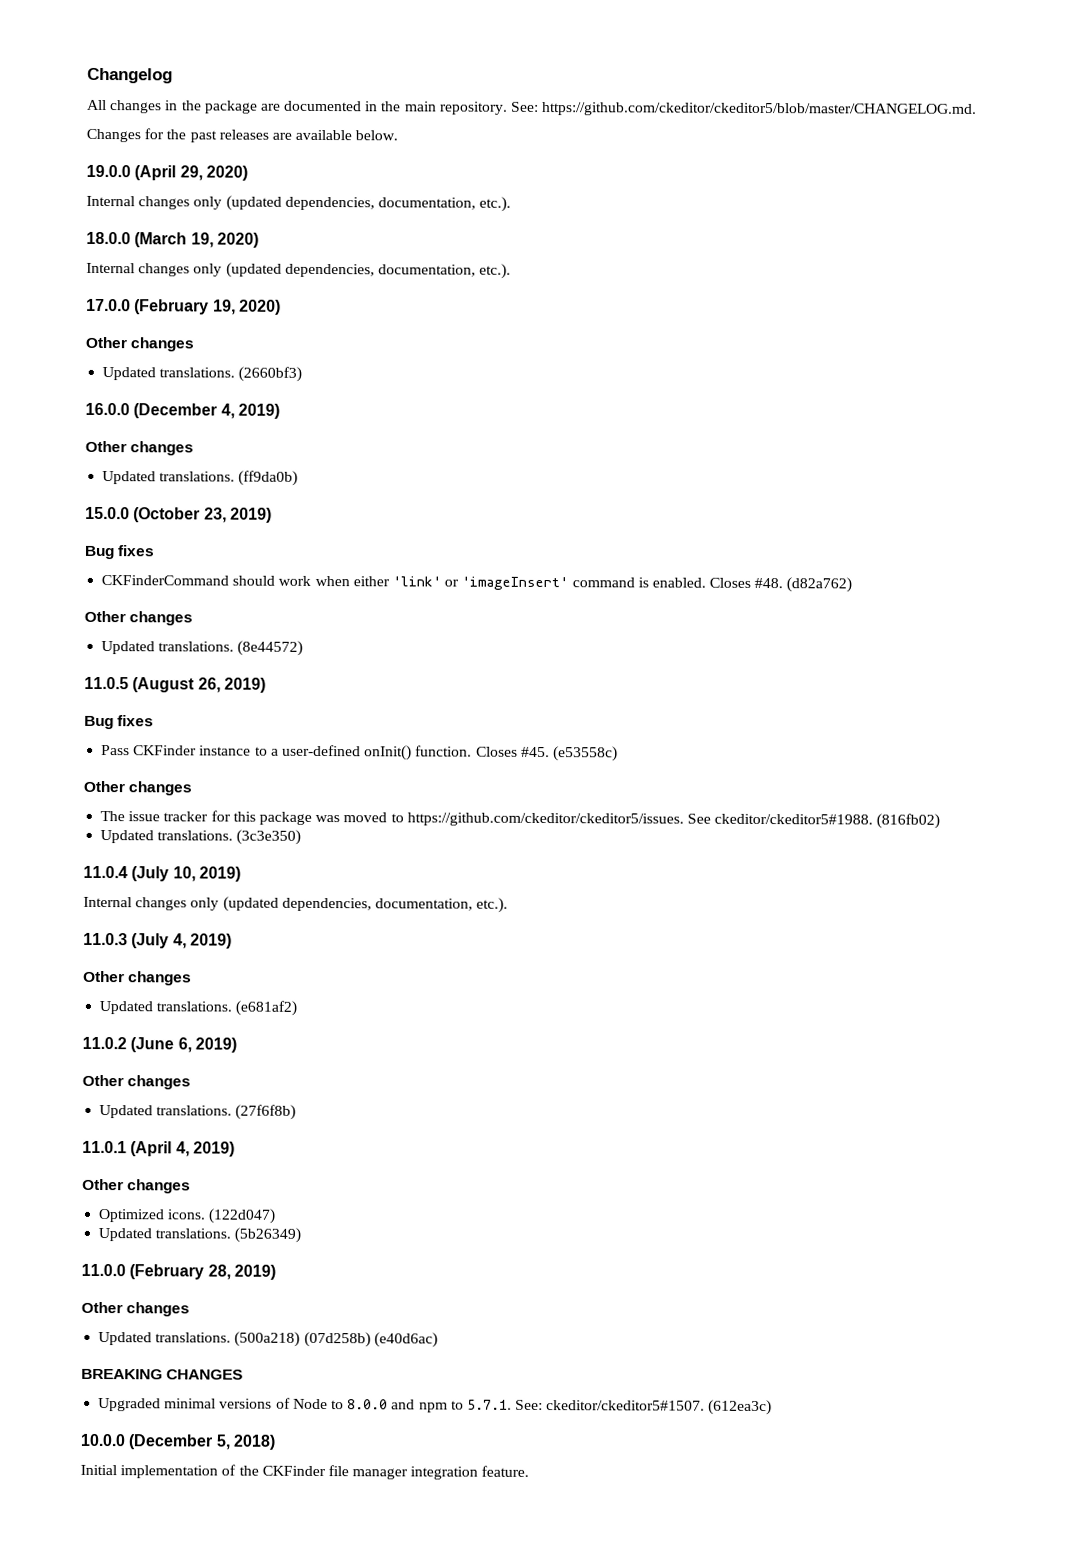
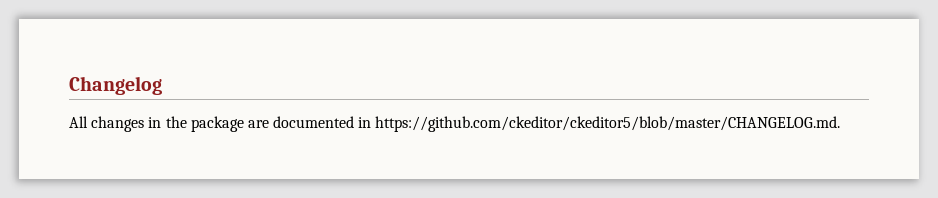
[380,101,978,117] [86,128,399,143] [86,164,248,181] [86,195,512,212] [86,231,259,248] [86,262,512,279] [86,298,281,315] [85,336,195,352] [102,366,303,382] [85,402,280,419] [85,440,195,456] [102,470,299,486] [85,506,272,523] [84,545,156,560] [101,575,853,593] [84,610,194,626] [101,640,304,656] [84,676,266,693] [84,715,155,730] [101,744,618,762] [83,780,193,796] [100,810,941,829] [100,829,302,845] [83,865,241,882] [83,896,509,913] [83,932,232,949] [83,970,193,986] [99,1000,298,1016] [82,1036,237,1053] [82,1074,192,1090] [99,1104,297,1120] [82,1140,235,1157] [82,1178,192,1194] [98,1208,277,1224] [98,1227,302,1243] [81,1263,276,1280] [81,1301,191,1317] [98,1331,438,1348] [81,1368,244,1380] [98,1397,773,1416] [80,1433,275,1450] [80,1464,530,1480] the main repository. See: https://github.com/ckeditor/ckeditor5/blob/master/CHANGELOG.md. // Changes for the past releases are available below. // 19.0.0 (April 29, 2020) // Internal changes only (updated dependencies, documentation, etc.). // 18.0.0 (March 19, 2020) // Internal changes only (updated dependencies, documentation, etc.). // 17.0.0 (February 19, 2020) // Other changes // Updated translations. (2660bf3) // 16.0.0 (December 4, 2019) // Other changes // Updated translations. (ff9da0b) // 15.0.0 (October 23, 2019) // Bug fixes // CKFinderCommand should work when either 'link' or 'imageInsert' command is enabled. Closes #48. (d82a762) // Other changes // Updated translations. (8e44572) // 11.0.5 (August 26, 2019) // Bug fixes // Pass CKFinder instance to a user-defined onInit() function. Closes #45. (e53558c) // Other changes // The issue tracker for this package was moved to https://github.com/ckeditor/ckeditor5/issues. See ckeditor/ckeditor5#1988. (816fb02) // Updated translations. (3c3e350) // 11.0.4 (July 10, 2019) // Internal changes only (updated dependencies, documentation, etc.). // 11.0.3 (July 4, 2019) // Other changes // Updated translations. (e681af2) // 11.0.2 (June 6, 2019) // Other changes // Updated translations. (27f6f8b) // 11.0.1 (April 4, 2019) // Other changes // Optimized icons. (122d047) // Updated translations. (5b26349) // 11.0.0 (February 28, 2019) // Other changes // Updated translations. (500a218) (07d258b) (e40d6ac) // BREAKING CHANGES // Upgraded minimal versions of Node to 8.0.0 and npm to 5.7.1. See: ckeditor/ckeditor5#1507. (612ea3c) // 10.0.0 (December 5, 2018) // Initial implementation of the CKFinder file manager integration feature. -> [375,116,841,132] https://github.com/ckeditor/ckeditor5/blob/master/CHANGELOG.md.

